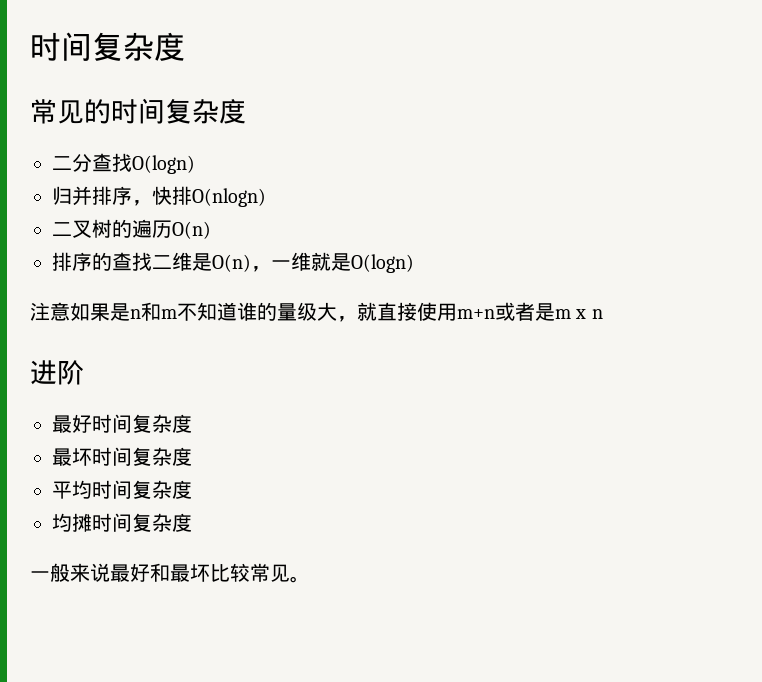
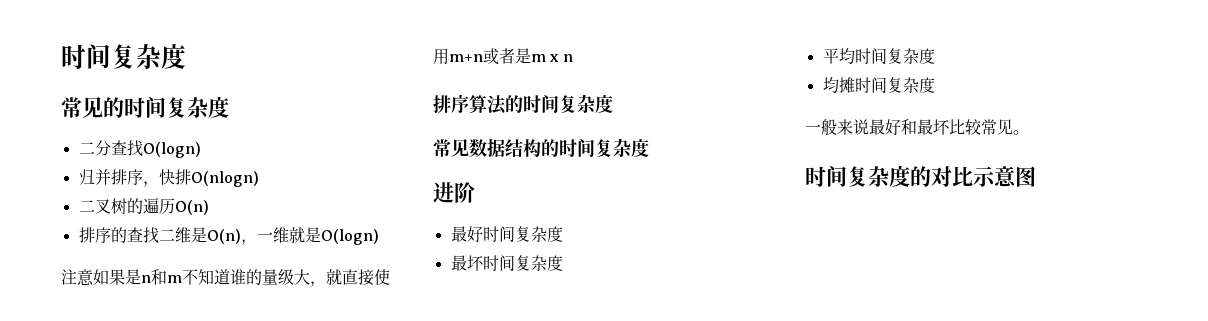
(603, 314) none -> [433,94,613,115] [433,138,649,158] // 排序算法的时间复杂度 // 常见数据结构的时间复杂度
(310, 579) none -> [805,165,1036,187] // 时间复杂度的对比示意图

